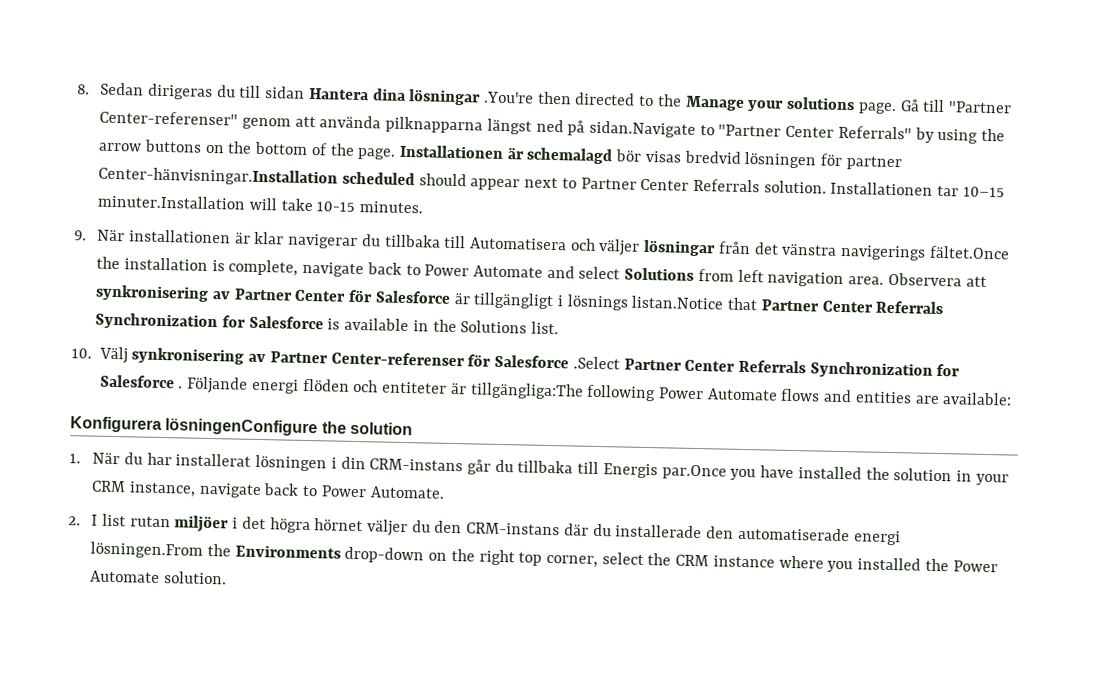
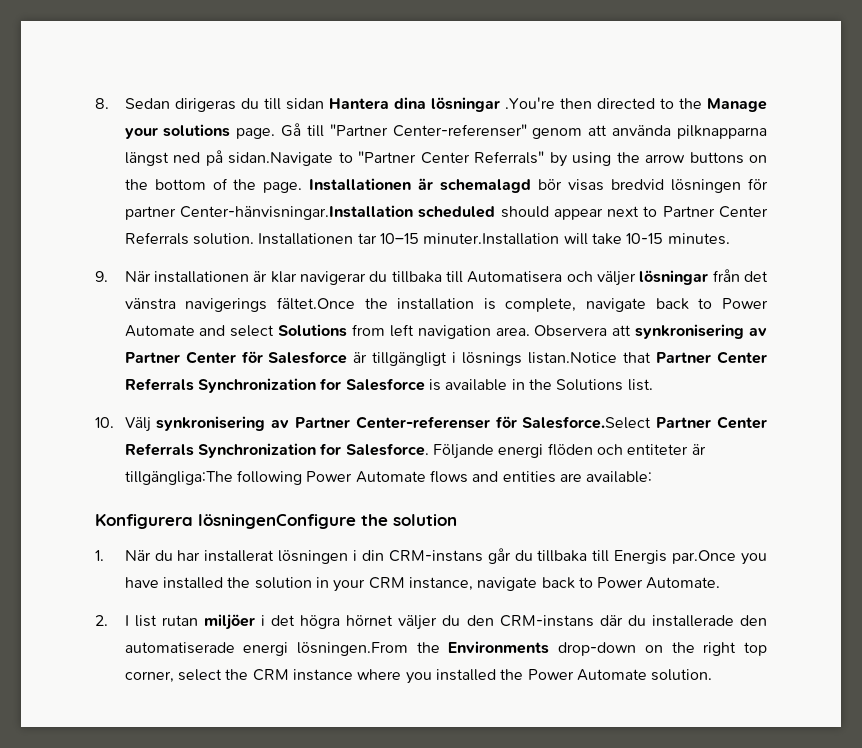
[494,354,961,379] [99,374,184,389] Salesforce .Select Partner Center Referrals Synchronization for Salesforce . -> [522,416,767,429] [124,443,429,458] Salesforce.Select Partner Center Referrals Synchronization for Salesforce.

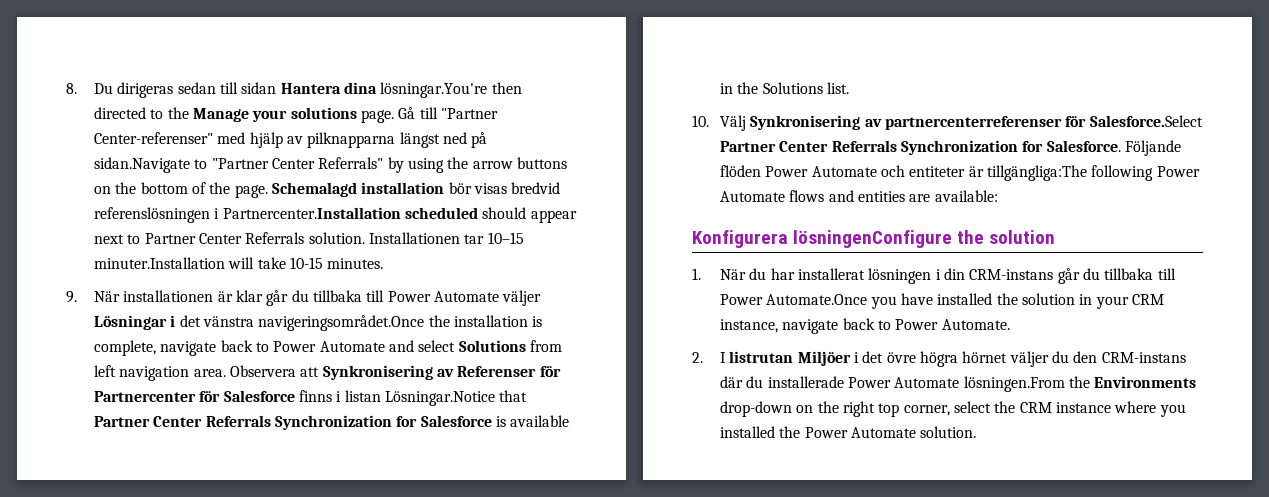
[124,98,259,112] Sedan dirigeras du -> [94,82,216,98] Du dirigeras sedan
[430,97,555,112] lösningar .You're -> [380,82,488,98] lösningar.You're
[532,125,672,139] genom att använda -> [217,132,304,148] med hjälp av
[309,178,768,193] [124,205,413,220] Installationen är schemalagd bör visas bredvid lösningen för partner Center-hänvisningar.Installation -> [272,182,561,197] [94,207,401,223] Schemalagd installation bör visas bredvid referenslösningen i Partnercenter.Installation
[299,269,769,286] [124,297,355,312] navigerar du tillbaka till Automatisera och väljer lösningar från det vänstra navigerings fältet.Once -> [266,290,542,306] [94,315,425,331] går du tillbaka till Power Automate väljer Lösningar i det vänstra navigeringsområdet.Once
[635,324,767,339] [124,351,618,366] synkronisering av Partner Center för Salesforce är tillgängligt i lösnings listan.Notice -> [322,365,561,380] [94,390,496,406] Synkronisering av Referenser för Partnercenter för Salesforce finns i listan Lösningar.Notice
[156,416,490,431] synkronisering av Partner Center-referenser -> [750,115,1063,130] Synkronisering av partnercenterreferenser
[498,443,593,458] energi flöden -> [720,165,877,177] flöden Power Automate
[614,550,737,564] Energis par.Once -> [720,294,868,305] Power Automate.Once
[134,614,296,630] list rutan miljöer i det -> [729,351,916,366] listrutan Miljöer i det övre
[740,615,768,626] [124,642,289,656] den automatiserade energi -> [848,377,960,388] Power Automate

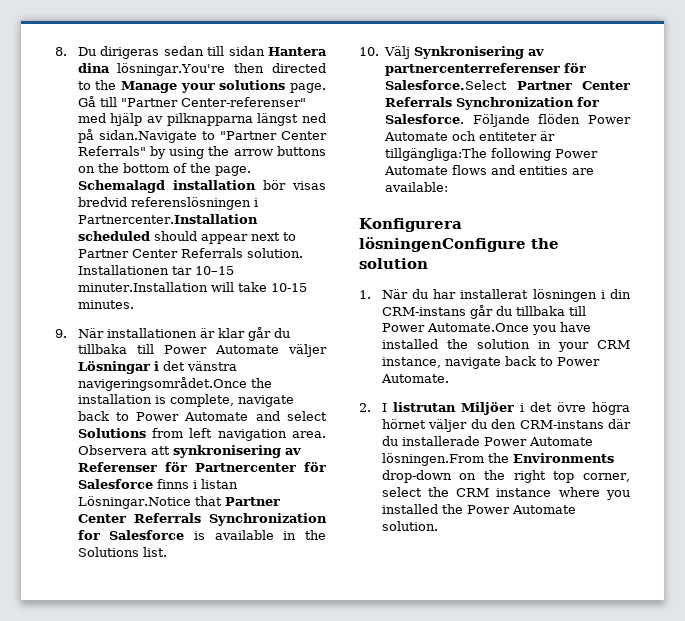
[322,365,433,380] Synkronisering -> [172,445,281,458] synkronisering

